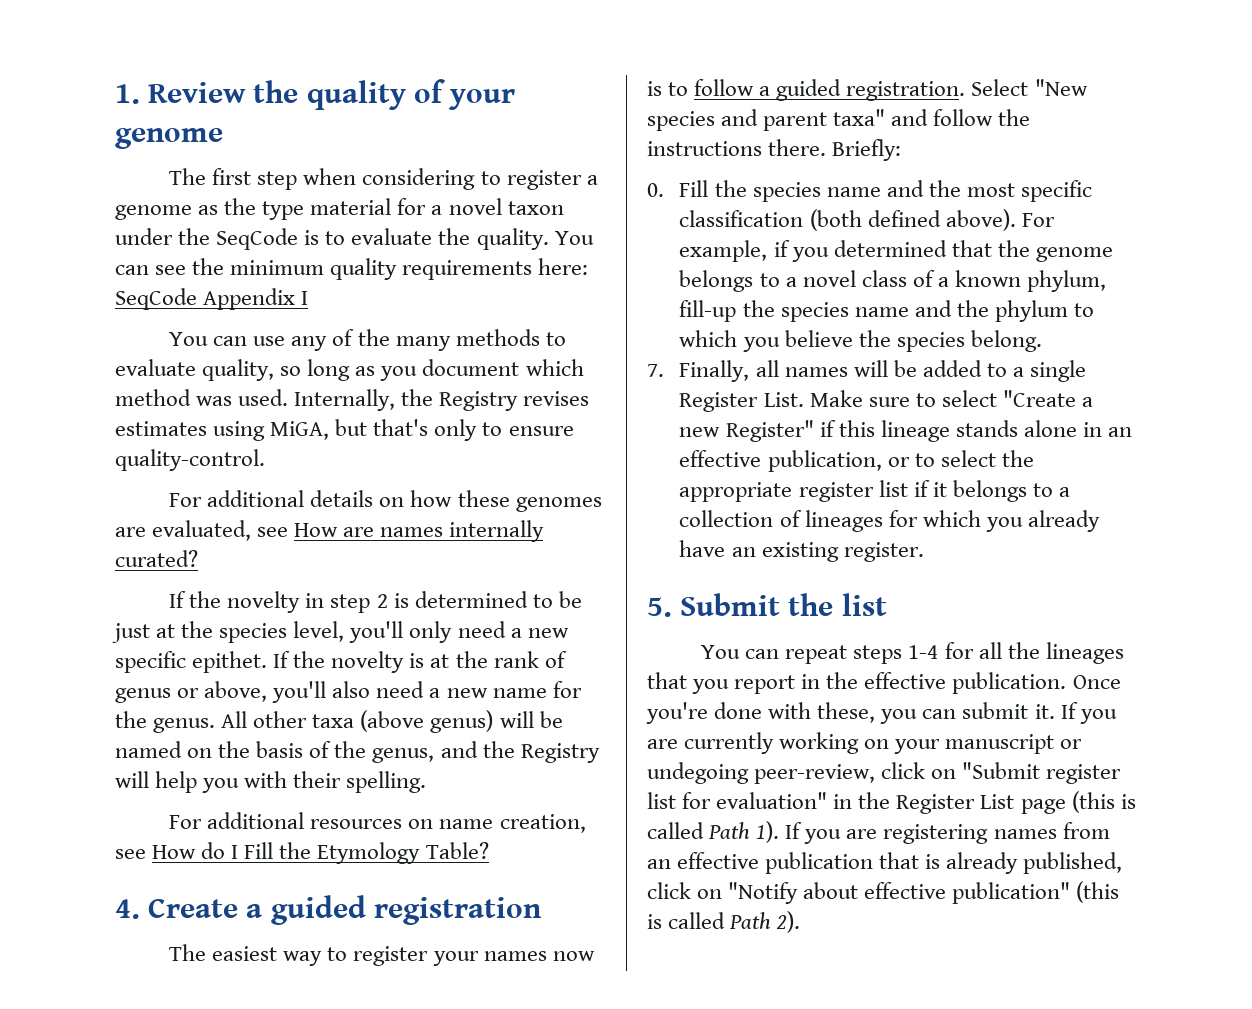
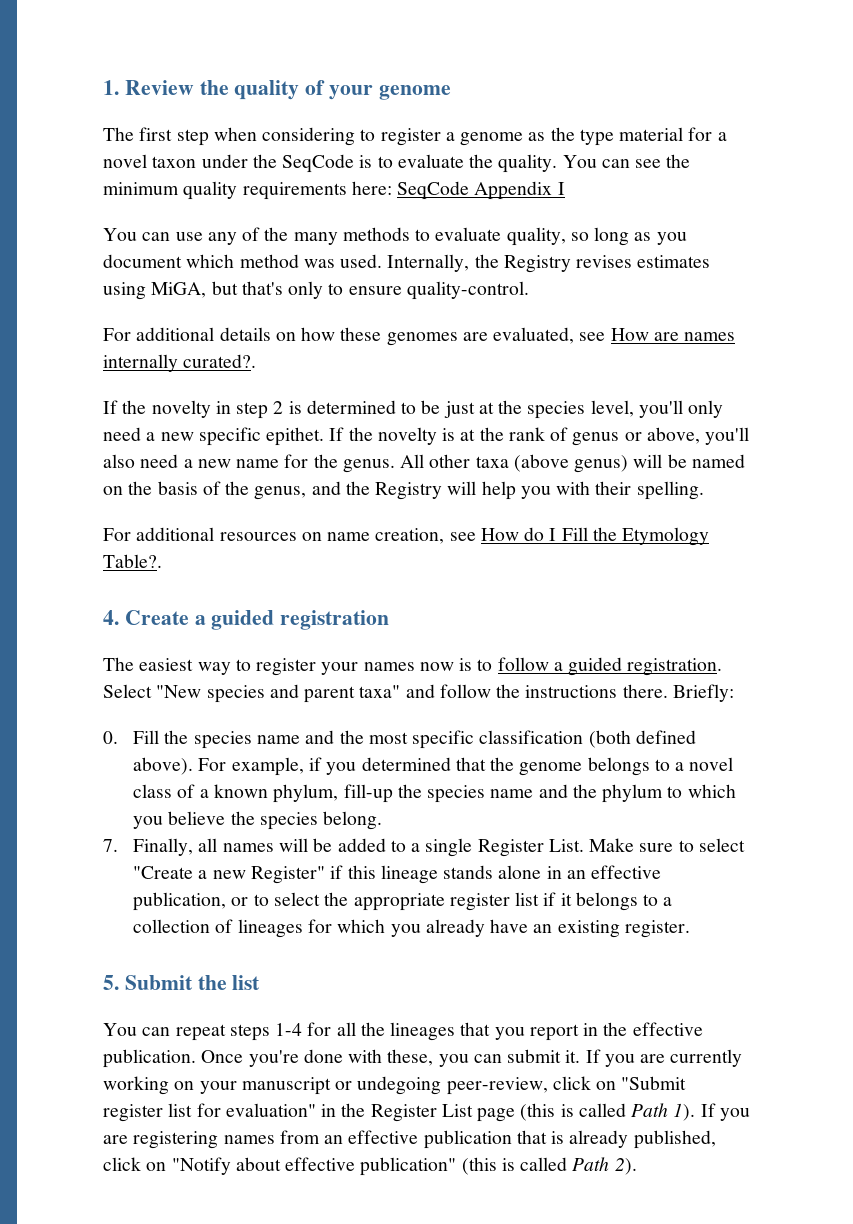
[115,550,198,567] curated? -> [183,354,257,368] curated?.
[425,842,489,859] Table? -> [103,554,162,568] Table?.

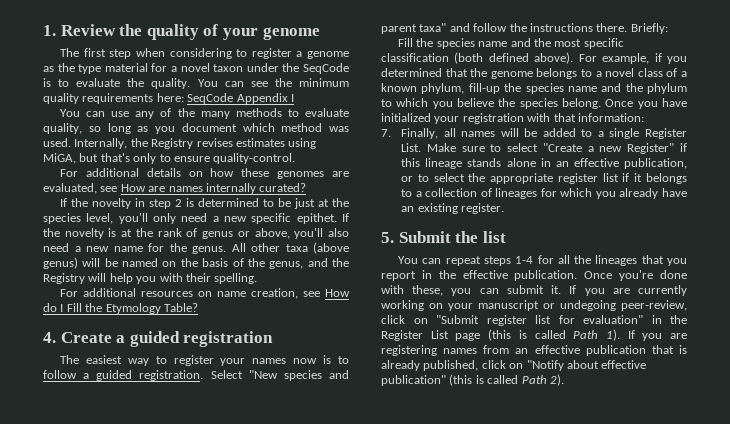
[183,354,257,368] curated?. -> [259,183,307,192] curated?
[103,554,162,568] Table?. -> [163,303,198,312] Table?
[103,731,118,744] 0. -> (668, 28) none
(383, 820) none -> [605,98,687,109] [381,113,644,124] Once you have initialized your registration with that information:

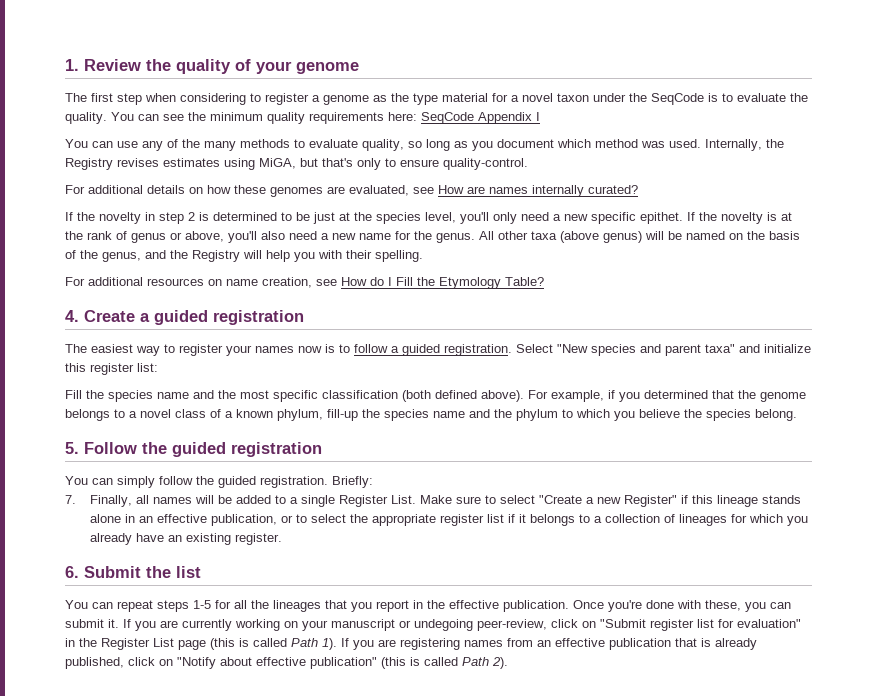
[473,23,668,34] follow the instructions there. Briefly: -> [764,344,811,353] [65,363,158,375] initialize this register list:
[605,98,687,109] [381,113,644,124] Once you have initialized your registration with that information: -> [65,442,322,457] [65,476,373,488] // 5. Follow the guided registration // You can simply follow the guided registration. Briefly:
[381,232,394,243] 5. -> [65,566,79,578] 6.
[515,256,534,264] 1-4 -> [193,600,211,609] 1-5

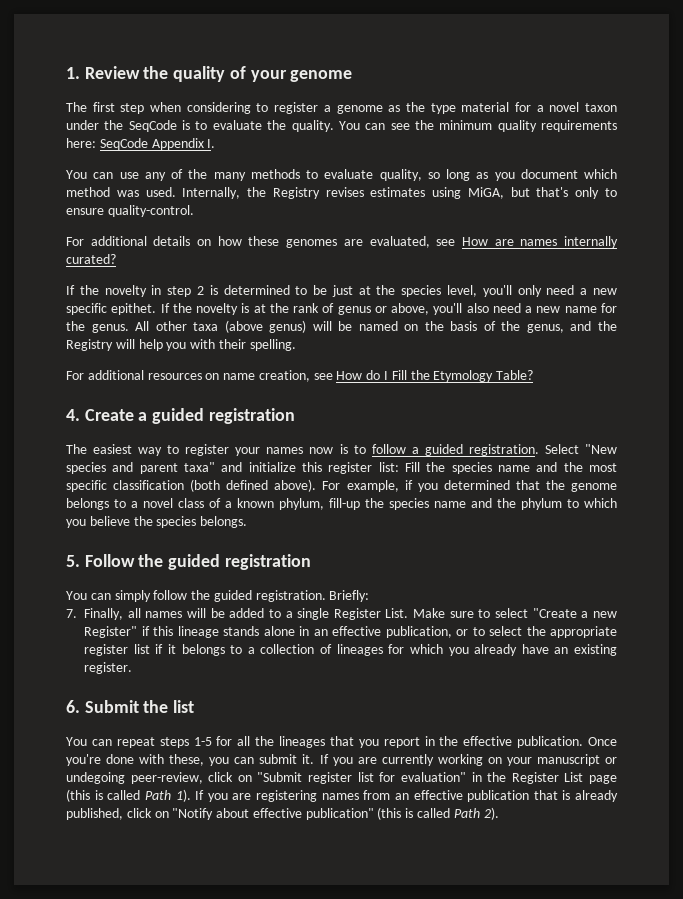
[536,112,540,121] I -> [207,139,216,148] I.
(158, 367) // -> (399, 467) none
[755,409,797,421] belong. -> [200,516,248,528] belongs.

